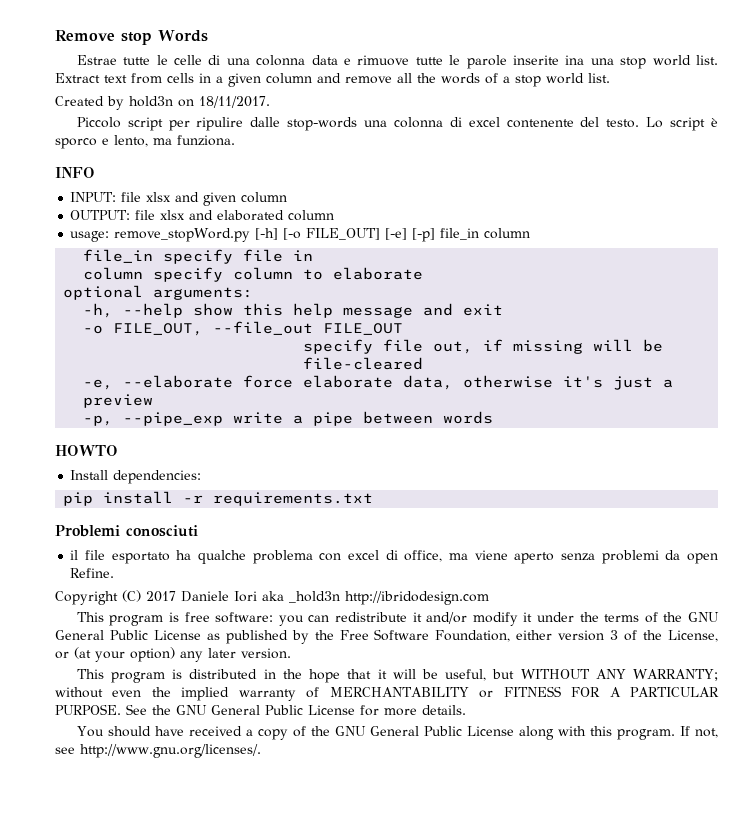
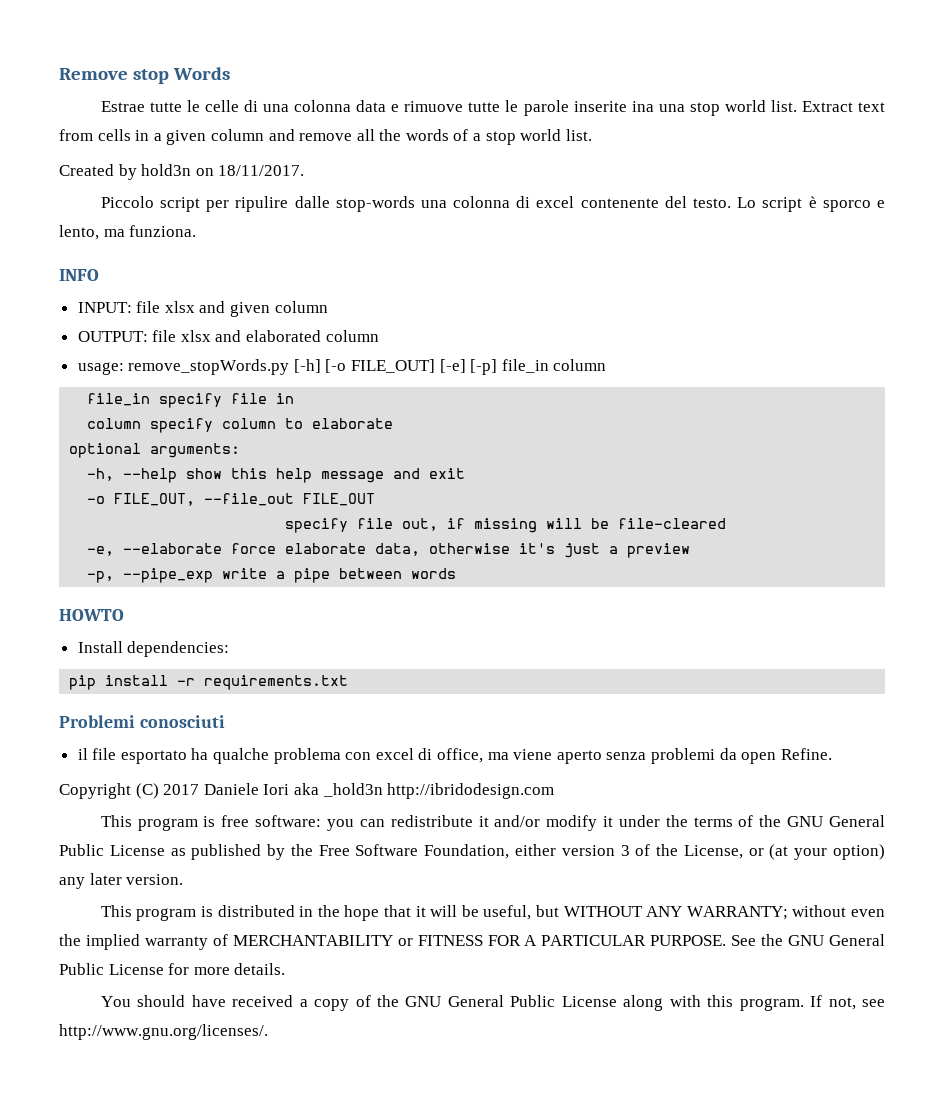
[114,228,251,242] remove_stopWord.py -> [128,359,290,375] remove_stopWords.py

